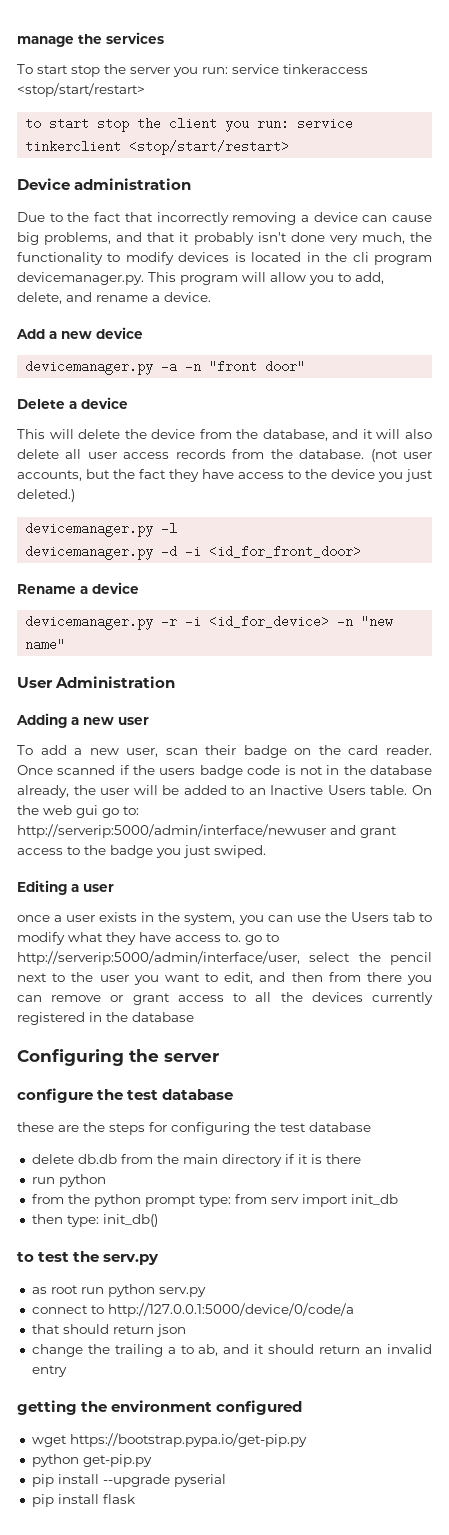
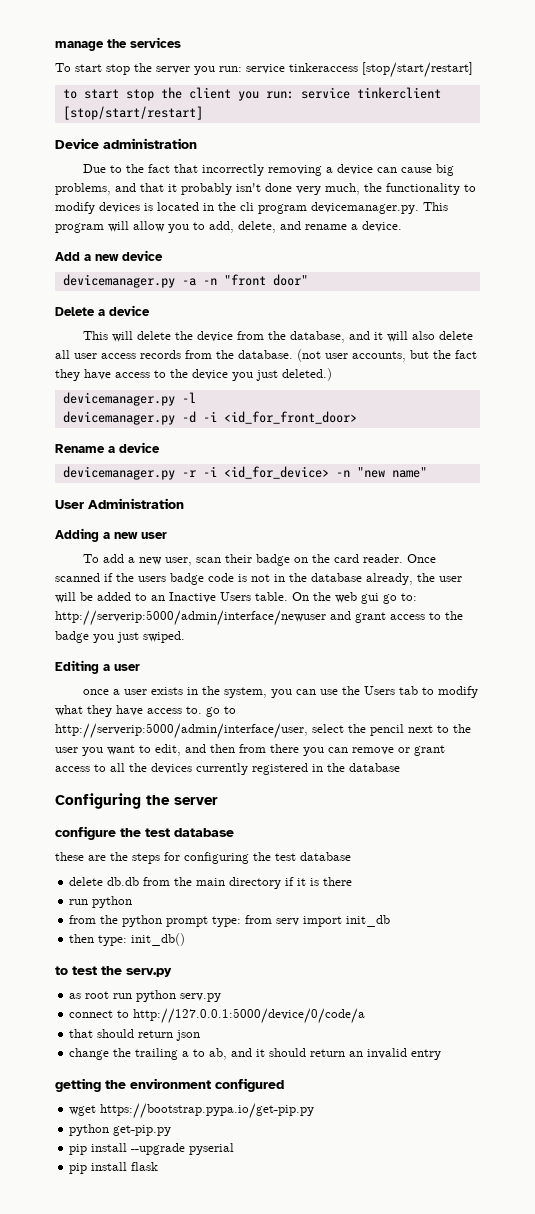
[17,83,145,97] <stop/start/restart> -> [362,62,473,78] [stop/start/restart]
[129,140,290,155] <stop/start/restart> -> [62,106,203,120] [stop/start/restart]

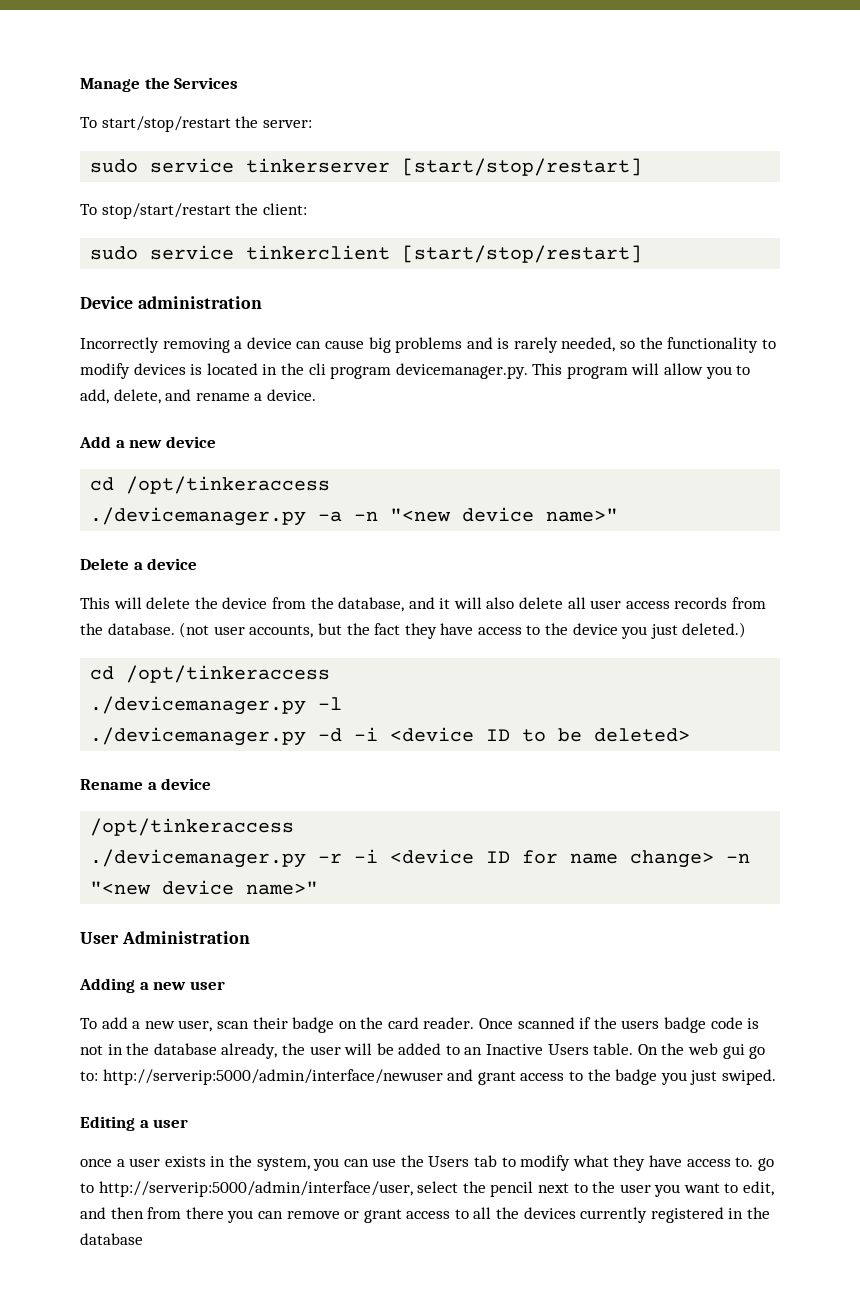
[55,37,181,51] [55,62,473,78] [62,87,294,101] manage the services // To start stop the server you run: service tinkeraccess [stop/start/restart] // to start stop the client you run: -> [80,77,239,92] [80,116,312,132] [90,158,643,176] [80,203,307,219] [90,246,139,260] Manage the Services // To start/stop/restart the server: // sudo service tinkerserver [start/stop/restart] // To stop/start/restart the client: // sudo
[62,106,203,120] [stop/start/restart] -> [402,245,643,263] [start/stop/restart]
[83,164,265,176] Due to the fact that incorrectly -> [80,337,159,353] Incorrectly
[55,183,360,195] problems, and that it probably isn't done very much, -> [395,337,636,353] problems and is rarely needed, so
[62,274,308,288] devicemanager.py -a -n "front door" -> [90,476,331,494] [90,507,619,526] cd /opt/tinkeraccess // ./devicemanager.py -a -n "<new device name>"
[62,392,175,406] devicemanager.py -> [90,665,331,683] [90,696,307,715] cd /opt/tinkeraccess // ./devicemanager.py
[62,411,175,425] devicemanager.py -> [90,727,307,746] ./devicemanager.py
[223,411,357,424] [55,442,160,453] [62,466,427,480] <id_for_front_door> // Rename a device // devicemanager.py -r -i <id_for_device> -n "new name" -> [390,727,691,742] [80,778,212,790] [90,818,295,836] [90,849,751,868] [90,880,319,895] <device ID to be deleted> // Rename a device // /opt/tinkeraccess // ./devicemanager.py -r -i <device ID for name change> -n "<new device name>"
[55,793,218,809] [55,826,234,840] [55,852,351,864] [69,877,353,889] [69,896,133,908] [69,915,391,927] [69,933,186,946] [55,966,172,977] [69,990,222,1002] [69,1008,366,1024] [69,1029,201,1041] [69,1048,442,1060] [55,1078,284,1092] [69,1103,315,1119] [69,1124,172,1136] [69,1143,235,1155] [69,1162,159,1174] // Configuring the server // configure the test database // these are the steps for configuring the test database // delete db.db from the main directory if it is there // run python // from the python prompt type: from serv import init_db // then type: init_db() // to test the serv.py // as root run python serv.py // connect to http://127.0.0.1:5000/device/0/code/a // that should return json // change the trailing a to ab, and it should return an invalid entry // getting the environment configured // wget https://bootstrap.pypa.io/get-pip.py // python get-pip.py // pip install --upgrade pyserial // pip install flask -> (143, 1239) none

